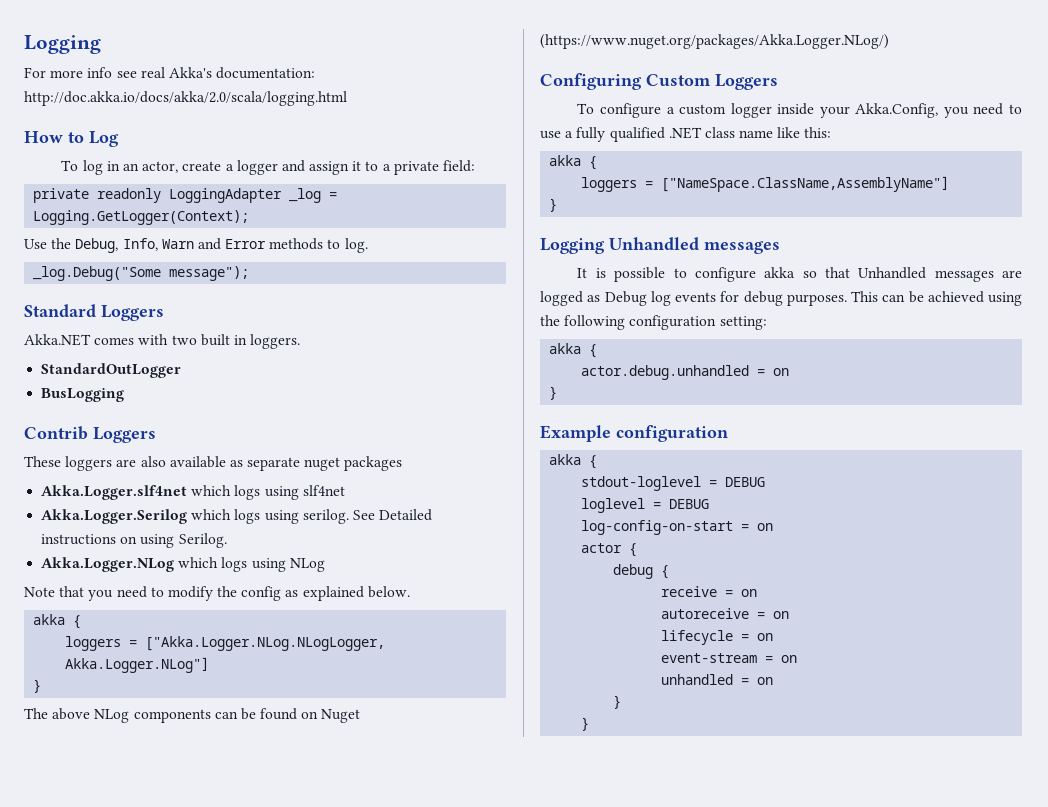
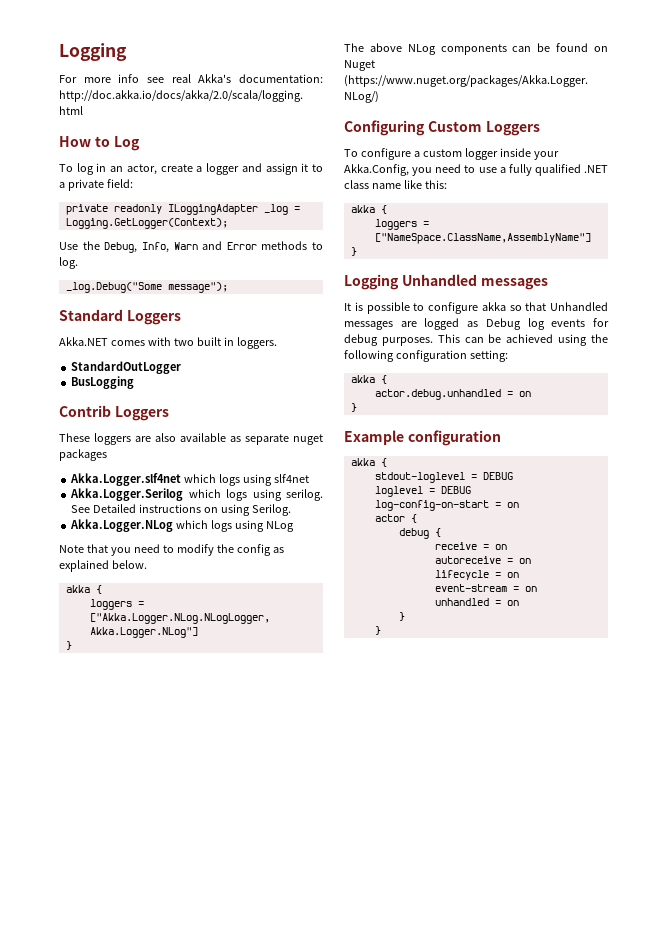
[169,188,283,203] LoggingAdapter -> [167,204,258,215] ILoggingAdapter

